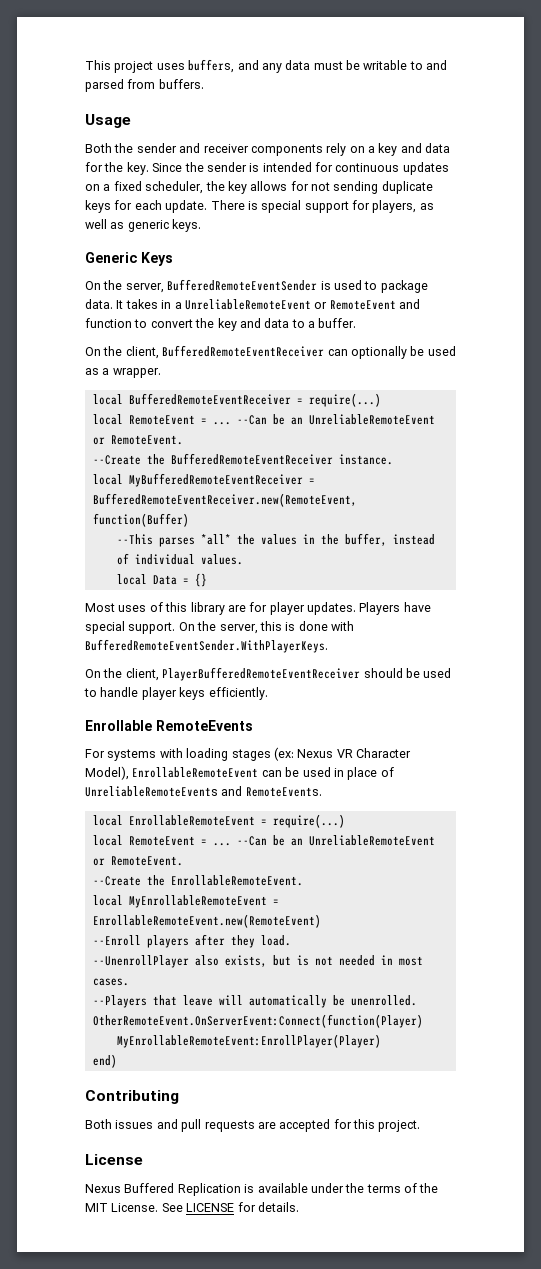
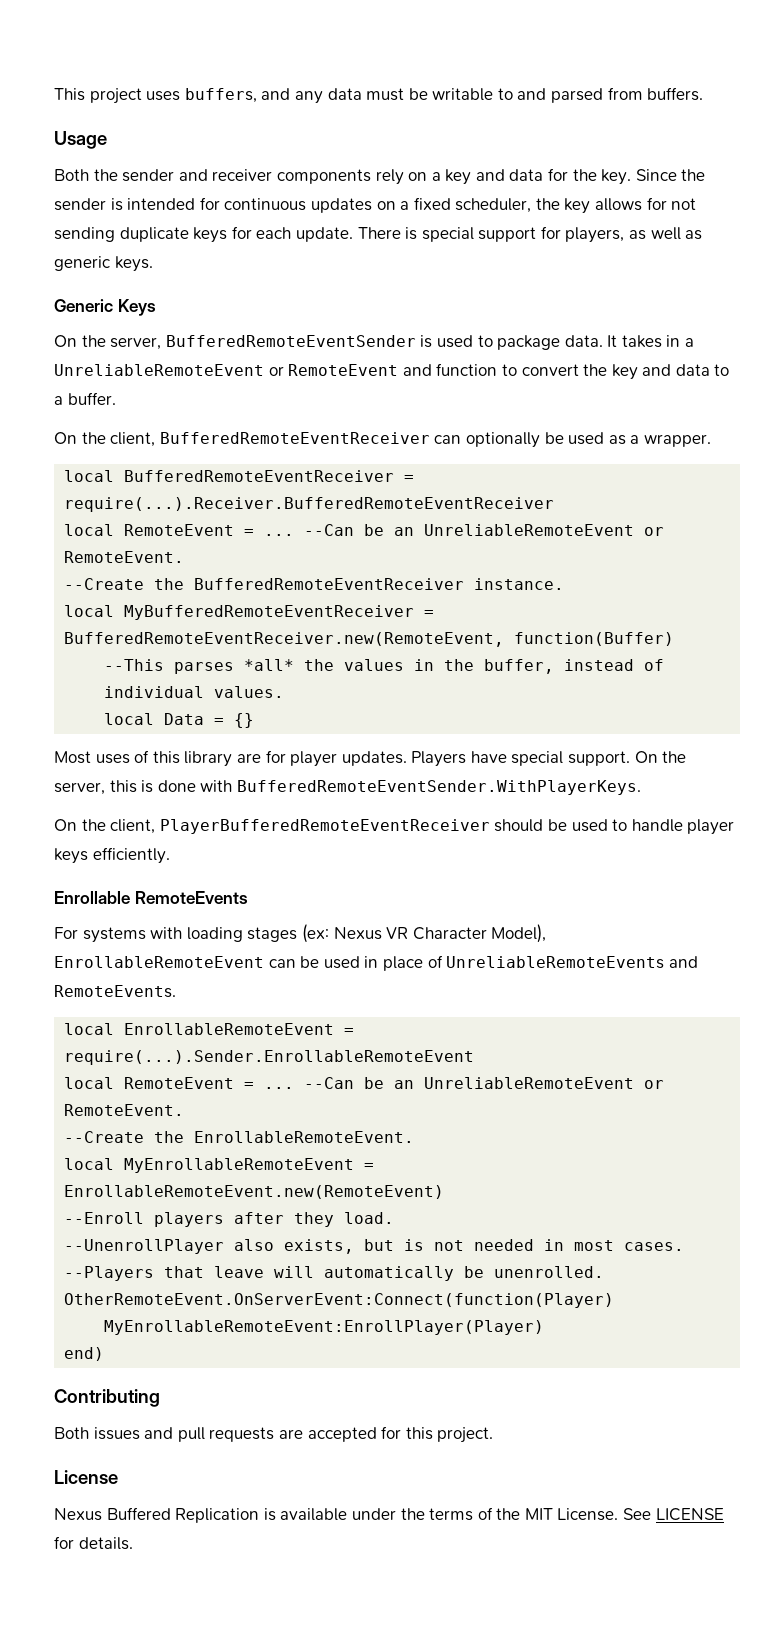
[308,393,381,407] require(...) -> [64,497,555,512] require(...).Receiver.BufferedRemoteEventReceiver
[272,814,345,828] require(...) -> [64,1050,475,1065] require(...).Sender.EnrollableRemoteEvent

